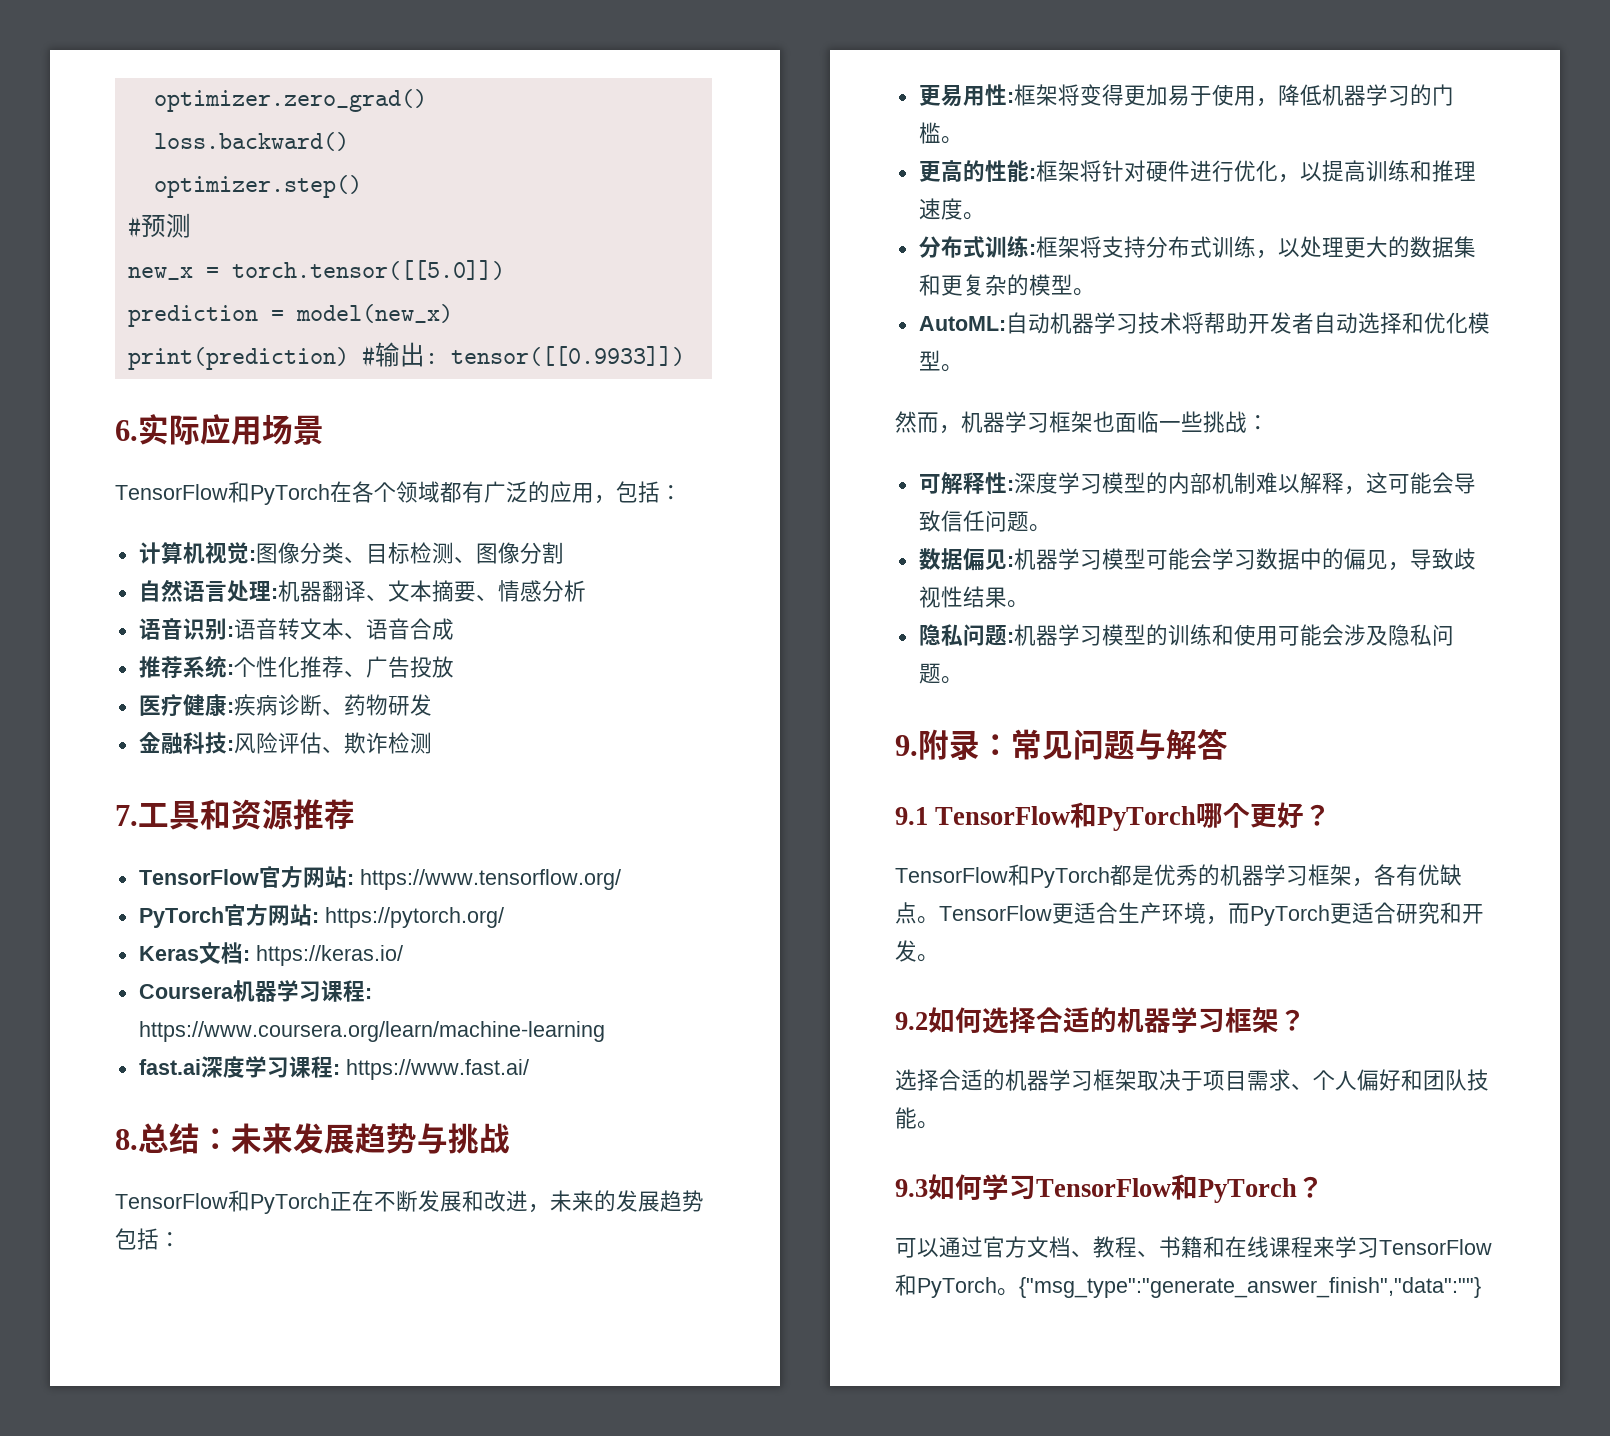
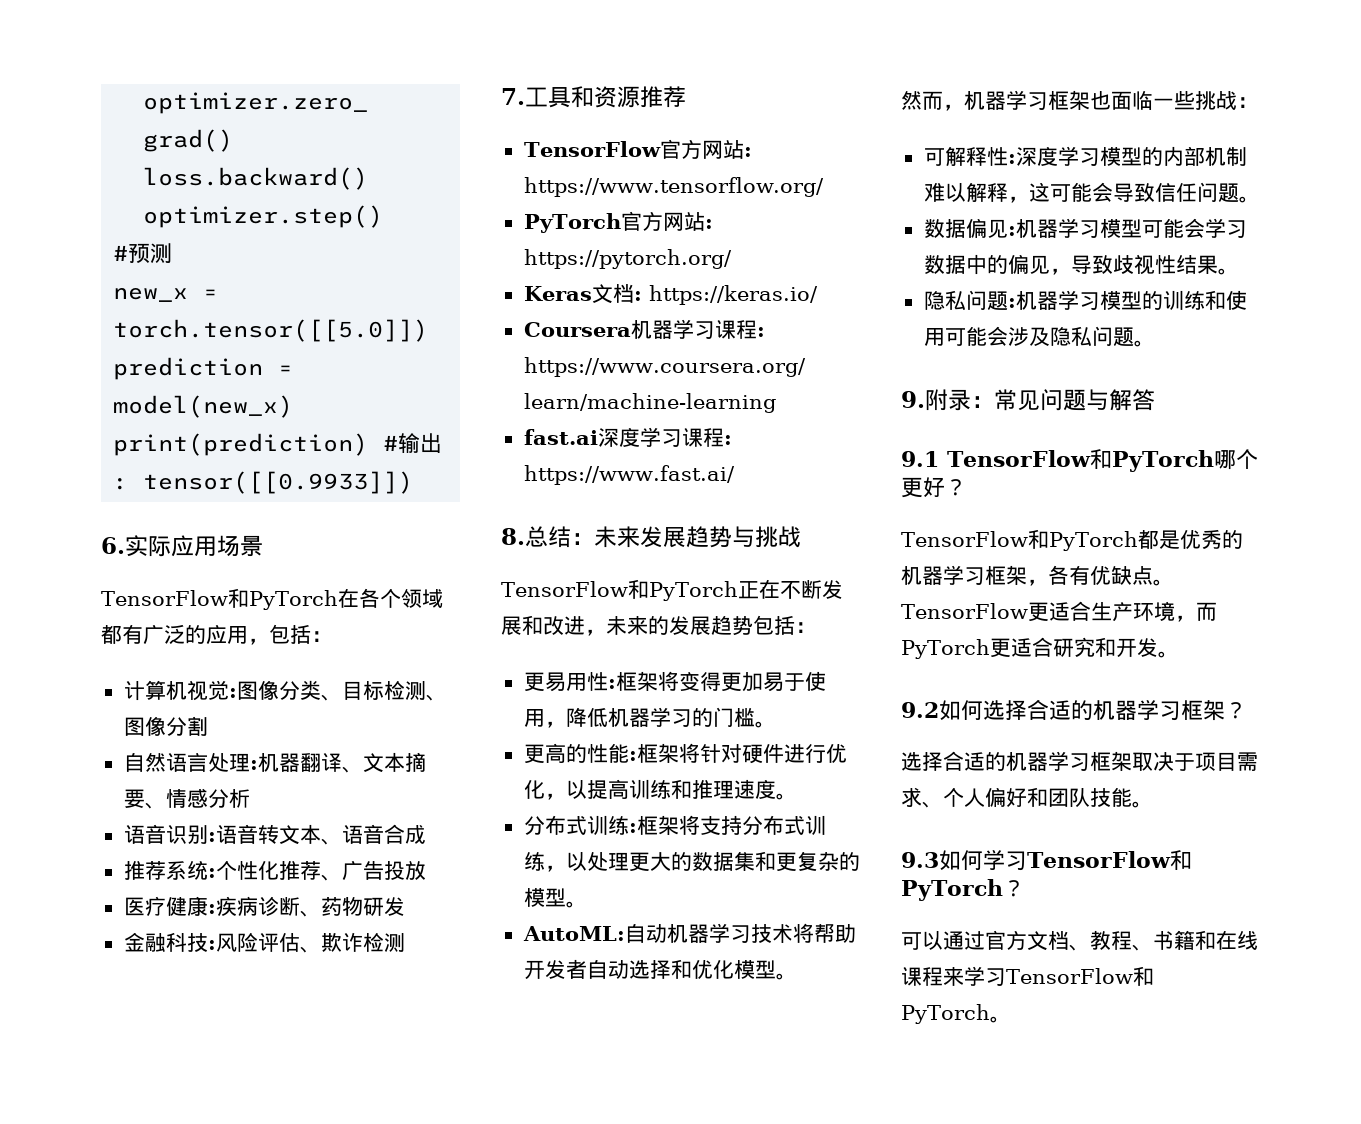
[1019,1277,1481,1298] {"msg_type":"generate_answer_finish","data":""} -> (1011, 1019) none

